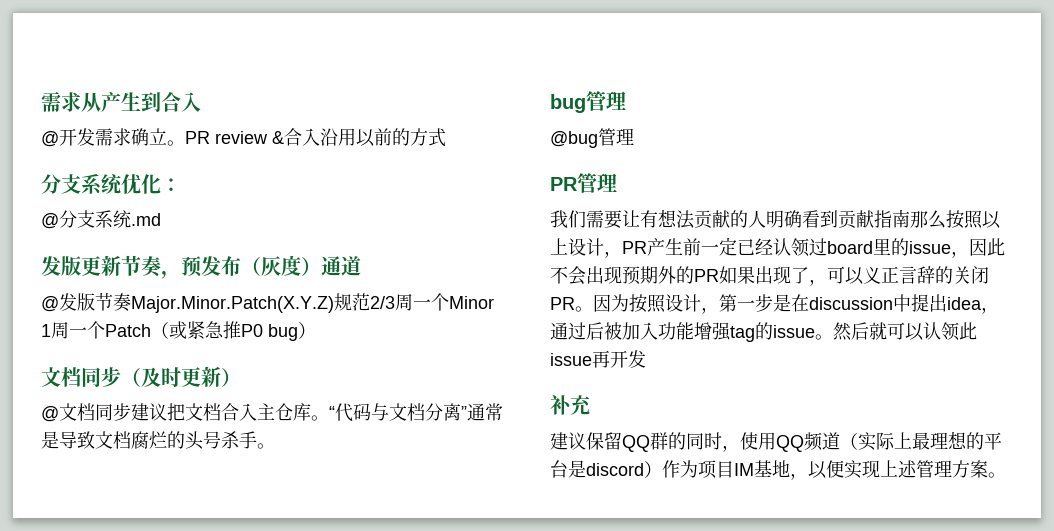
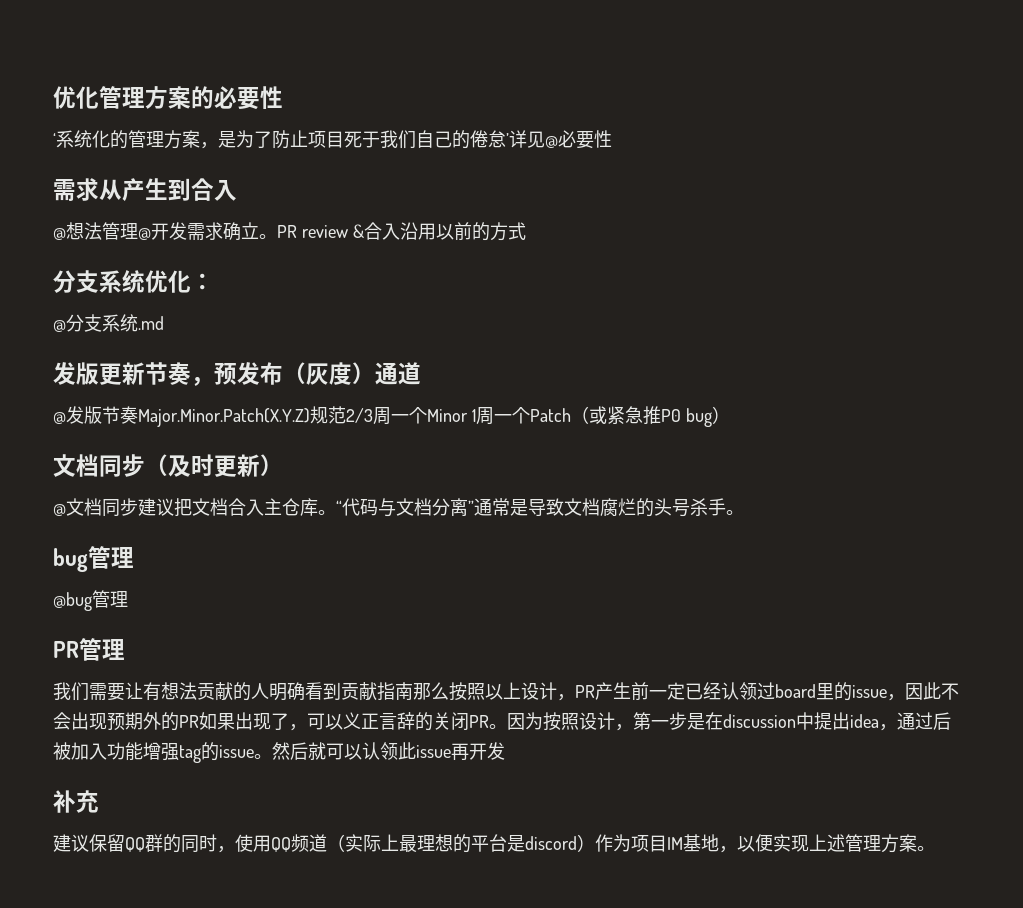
(41, 101) none -> [53,86,283,110] [53,130,612,149] 优化管理方案的必要性 // ‘系统化的管理方案，是为了防止项目死于我们自己的倦怠’详见@必要性 //
(59, 139) none -> [66,222,151,240] 想法管理@

